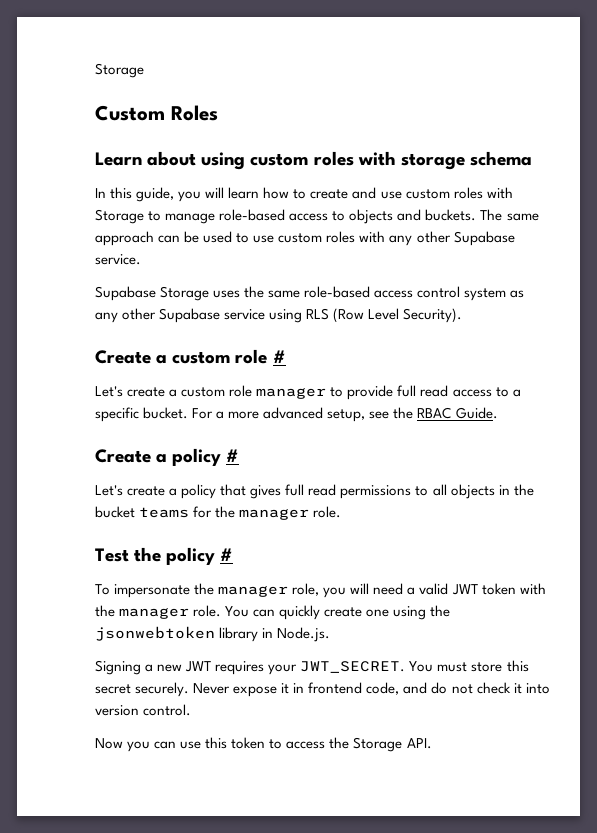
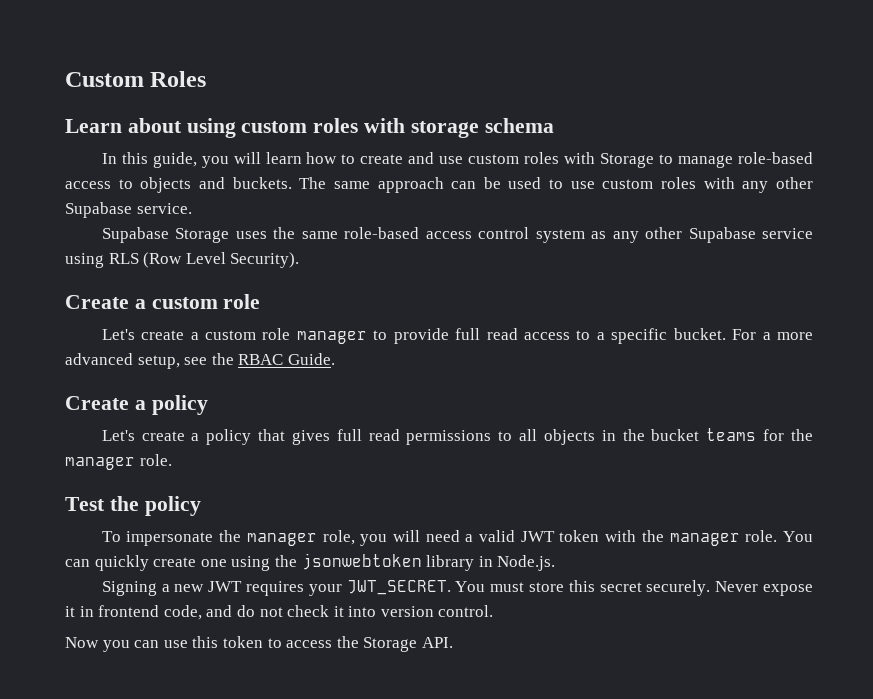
[95,63,144,78] Storage // -> (65, 79) none
[272,350,286,363] # -> (261, 301) none
[226,449,240,462] # -> (208, 405) none
[220,548,234,561] # -> (201, 506) none

